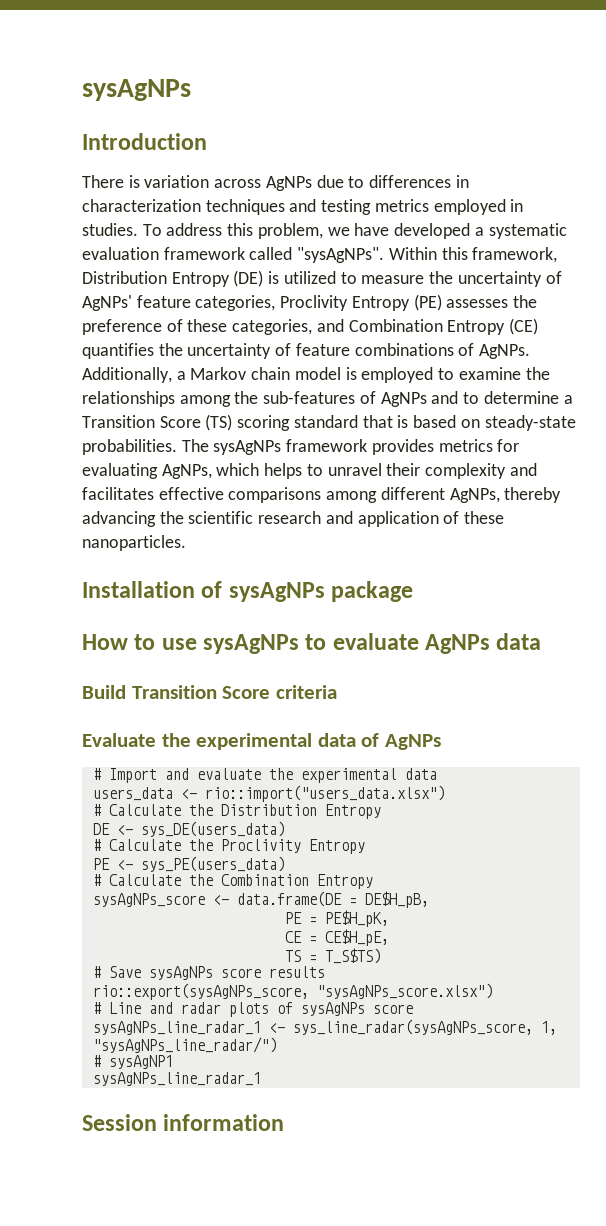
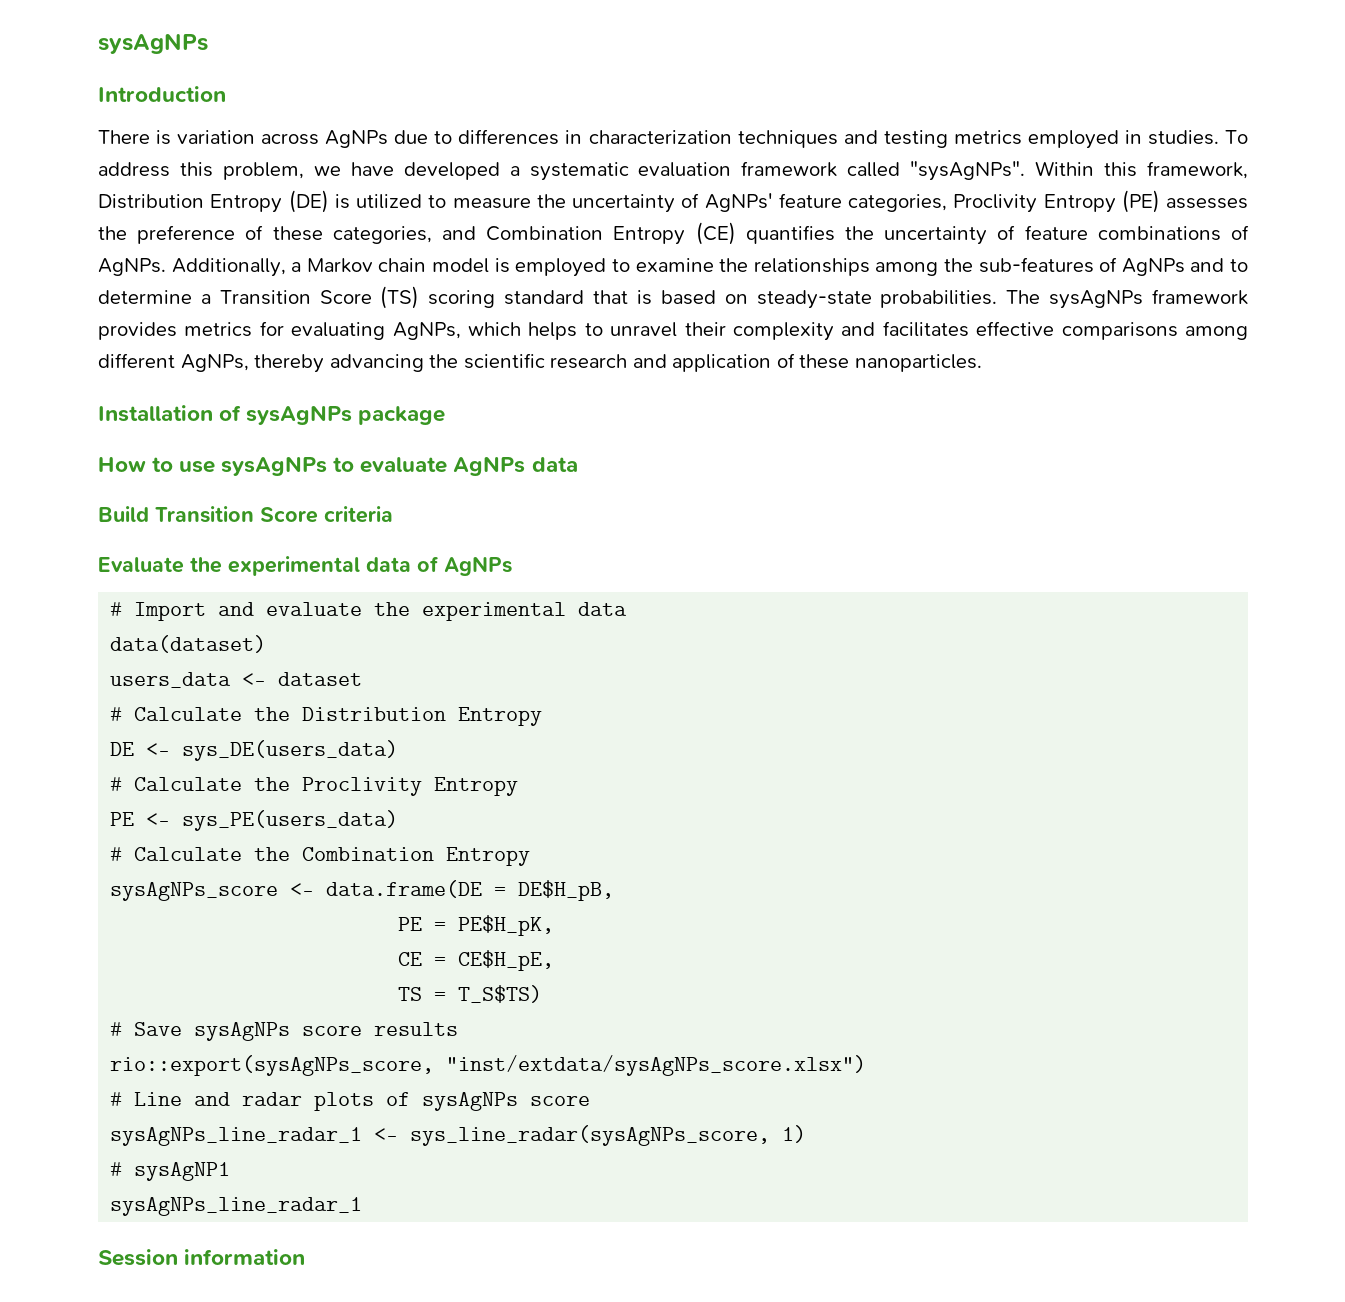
(437, 774) none -> [110,635,267,653] // data(dataset)
[204,785,445,802] rio::import("users_data.xlsx") -> [278,672,363,686] dataset
[316,983,493,999] "sysAgNPs_score.xlsx") -> [446,1055,867,1076] "inst/extdata/sysAgNPs_score.xlsx")
[540,1021,557,1035] [92,1037,277,1053] 1, "sysAgNPs_line_radar/") -> [782,1125,807,1143] 1)

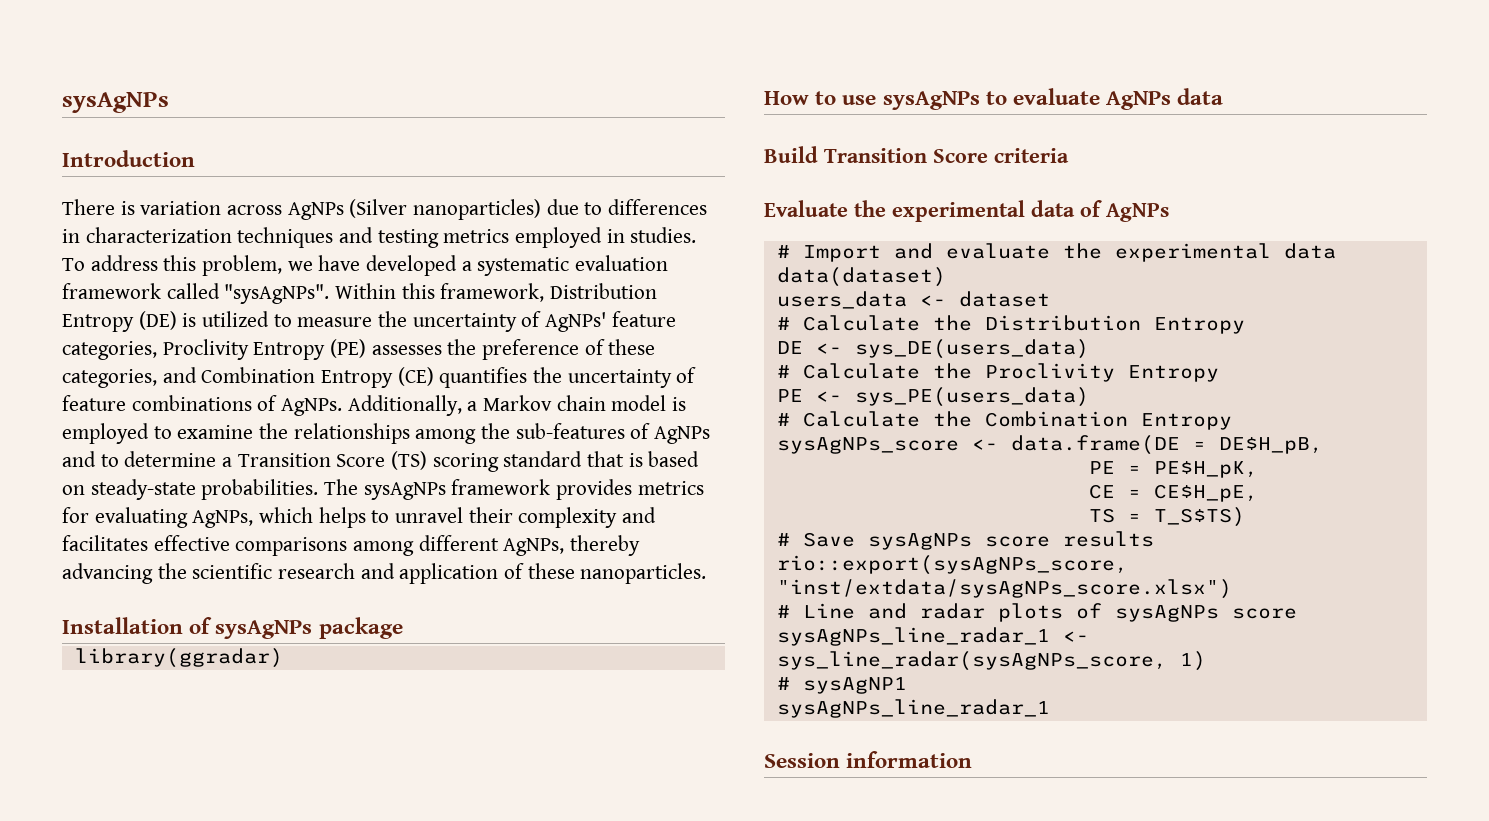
(389, 139) none -> [349,199,542,220] (Silver nanoparticles)
(446, 415) none -> [74,648,283,668] // library(ggradar)

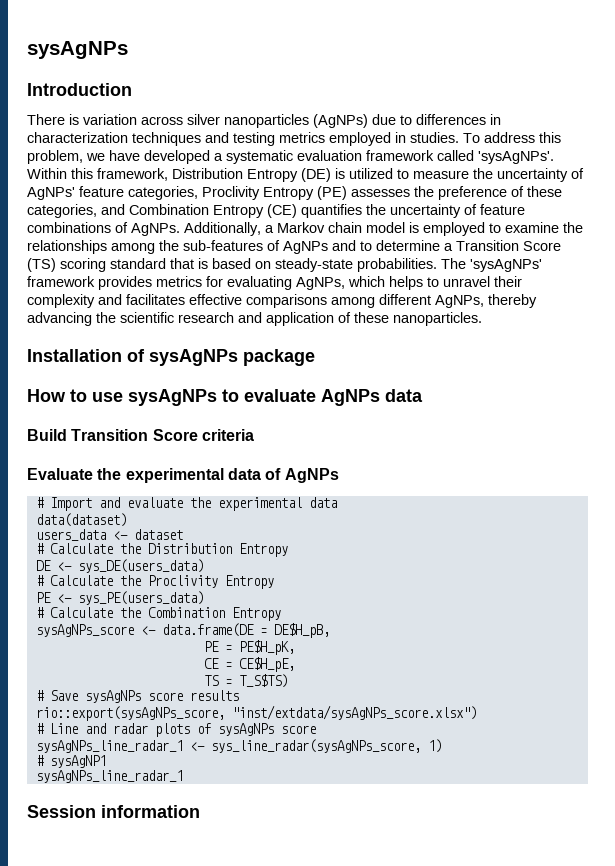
[287,199,542,220] AgNPs (Silver nanoparticles) -> [187,114,368,128] silver nanoparticles (AgNPs)
[224,284,330,304] "sysAgNPs". -> [478,151,554,164] 'sysAgNPs'.
[363,482,446,500] sysAgNPs -> [470,259,542,272] 'sysAgNPs'
[74,648,283,668] // library(ggradar) -> (315, 357) none

